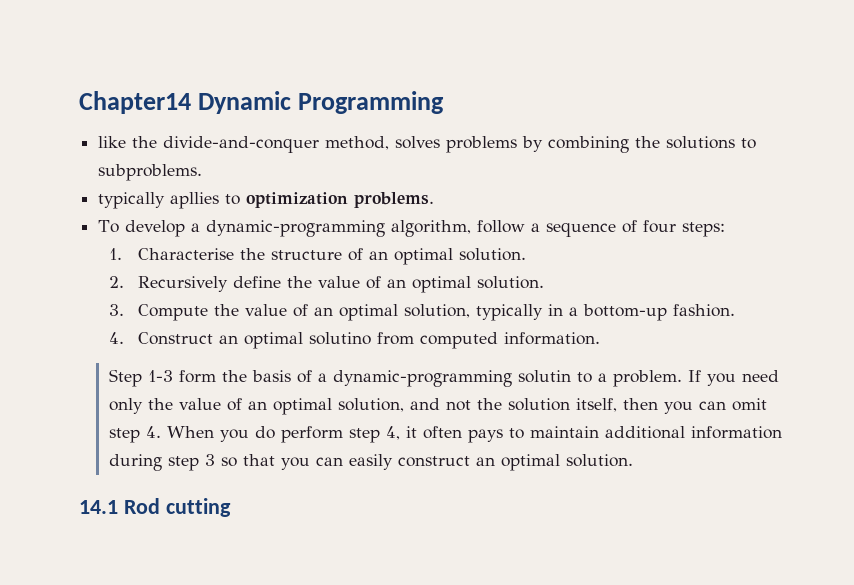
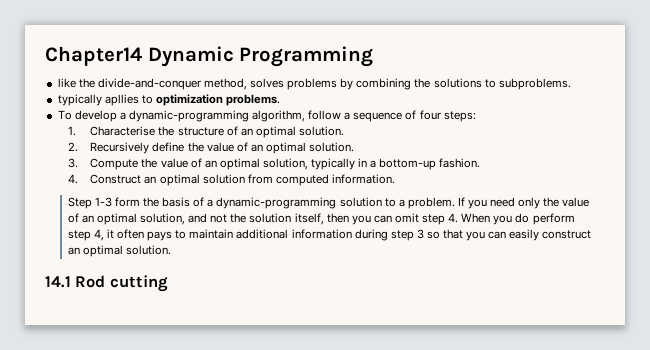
[309,332,372,345] solutino -> [202,174,245,184] solution
[517,370,571,383] solutin -> [339,197,382,207] solution

